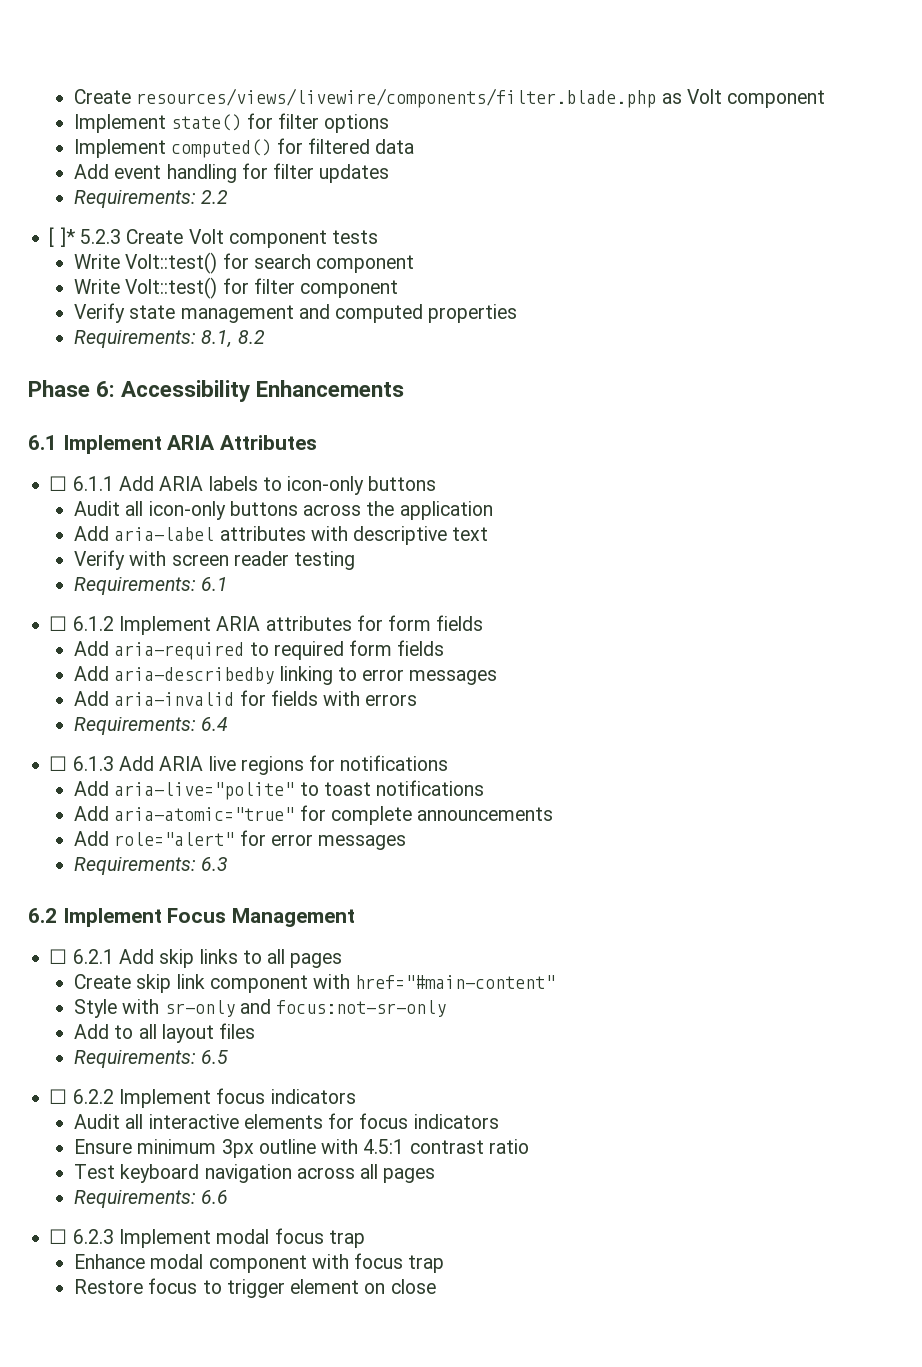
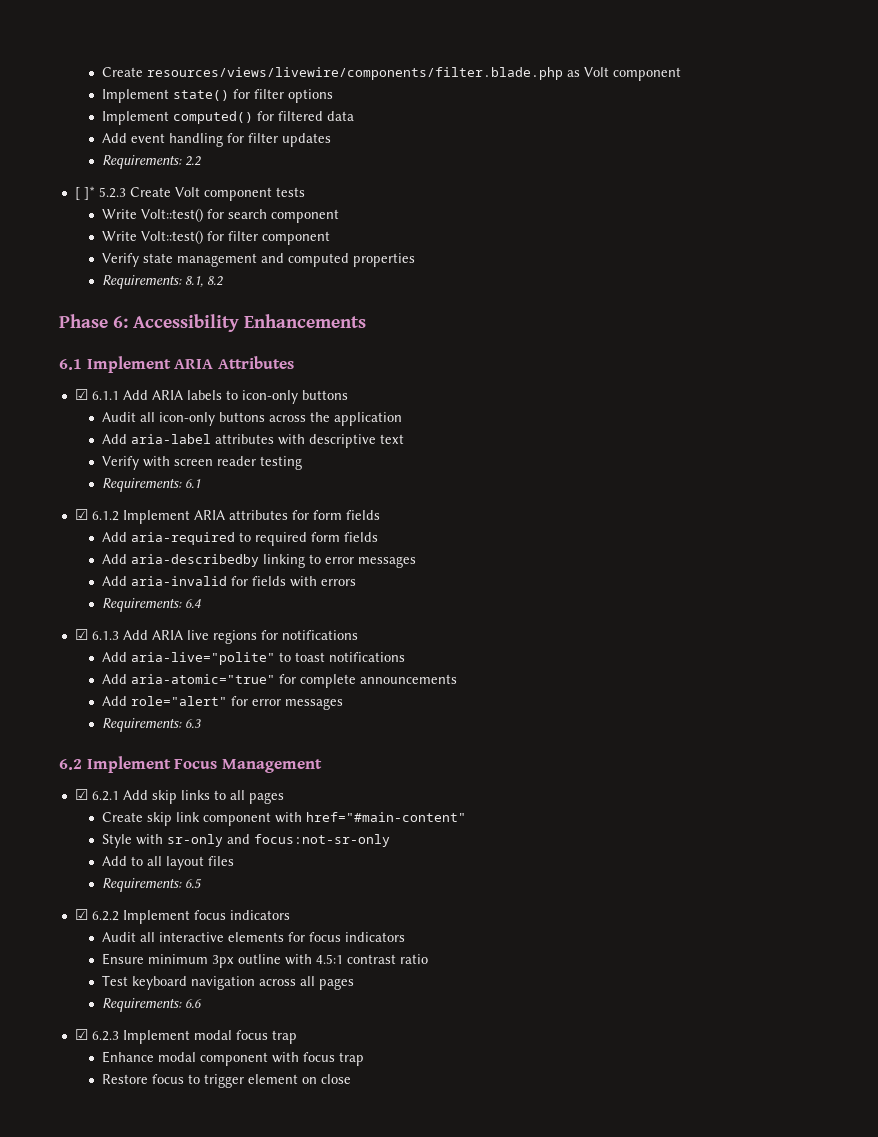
[49,476,68,491] ☐ -> [74,389,88,400] ☑
[49,616,68,631] ☐ -> [74,509,88,520] ☑
[49,756,68,771] ☐ -> [74,629,88,640] ☑
[49,949,68,964] ☐ -> [74,789,88,800] ☑
[49,1089,68,1104] ☐ -> [74,909,88,920] ☑
[49,1229,68,1244] ☐ -> [74,1029,88,1040] ☑

